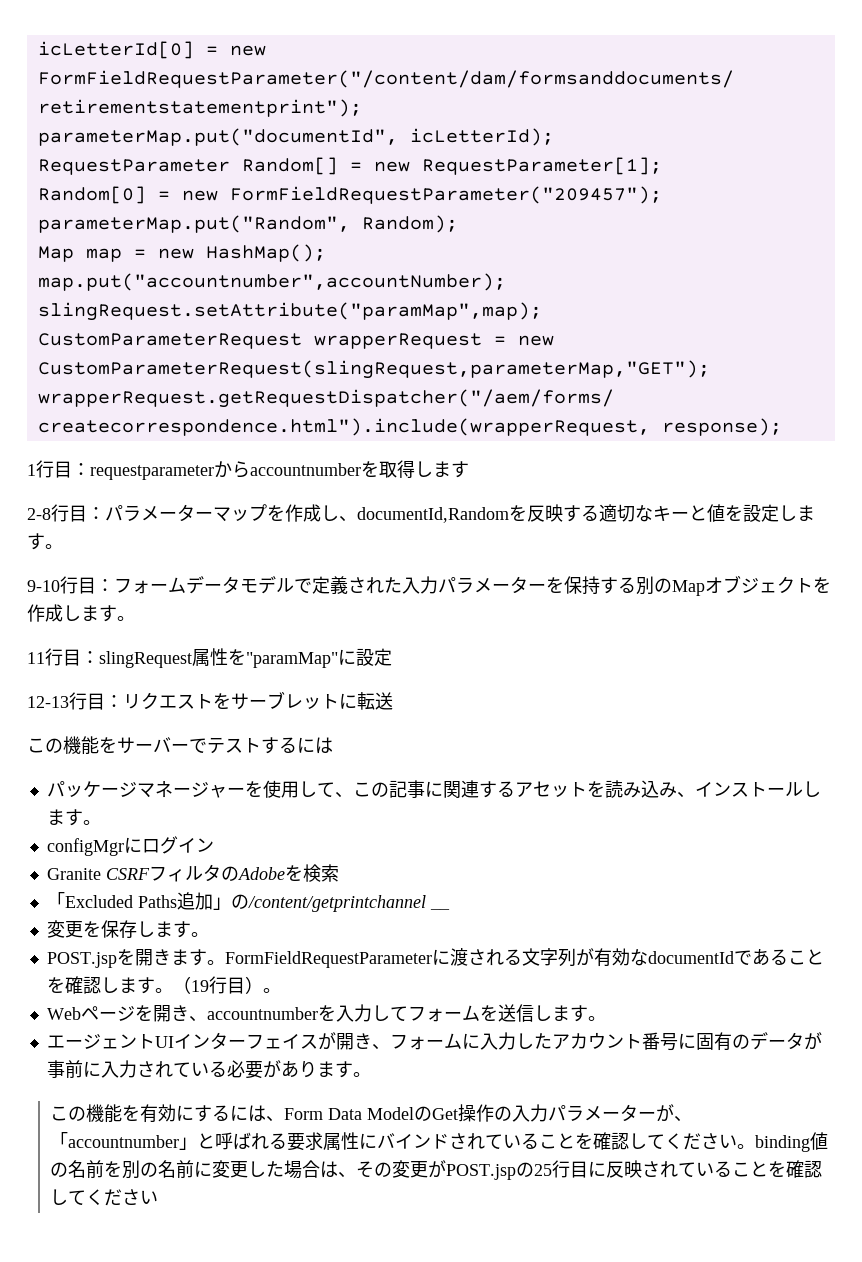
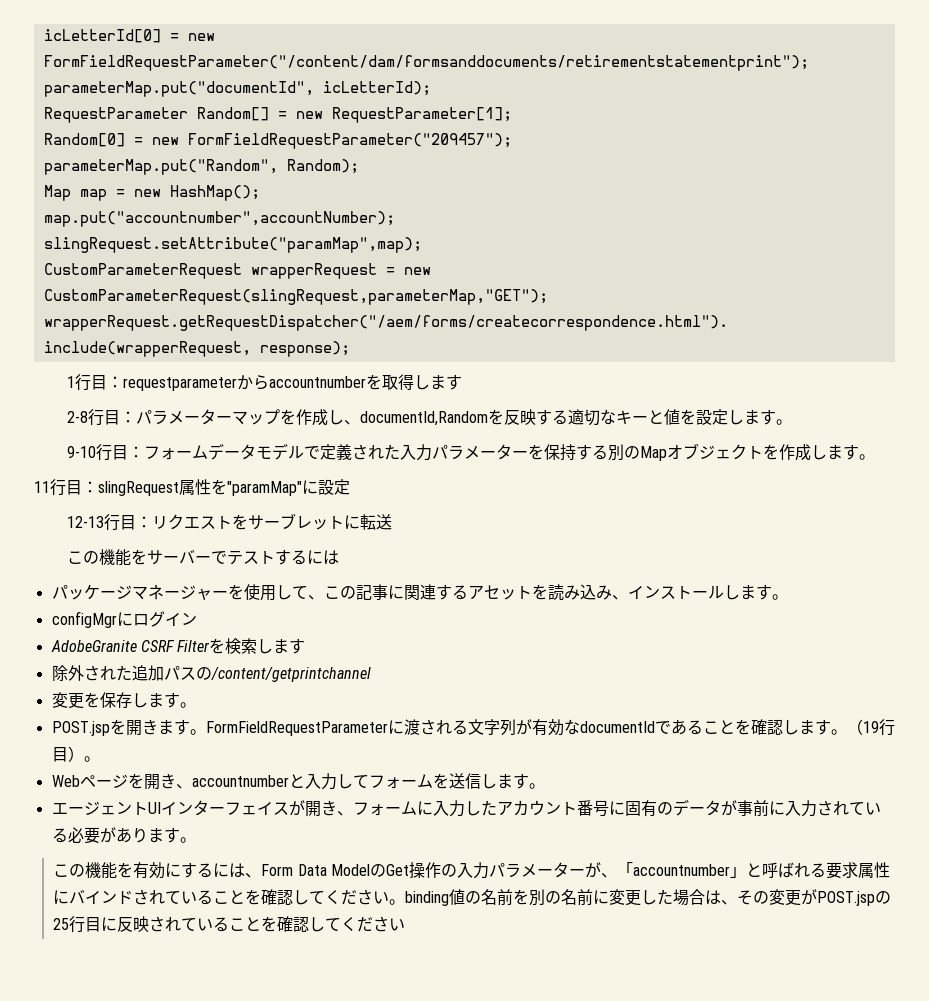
[46,864,339,882] [46,892,231,910] Granite CSRFフィルタのAdobeを検索 // 「Excluded Paths追加」 -> [50,638,306,654] [51,665,196,681] AdobeGranite CSRF Filterを検索します // 除外された追加パス
[429,908,450,910] __ -> (371, 674) none
[317,1005,336,1021] を -> [288,774,305,788] と

